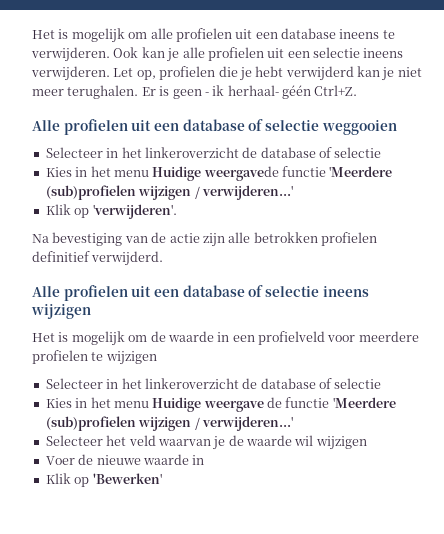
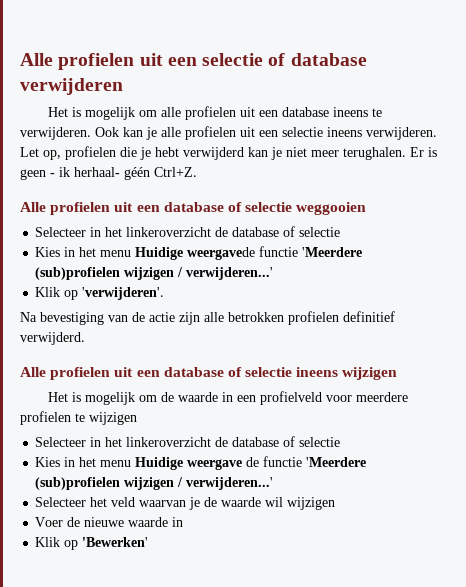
(32, 34) none -> [20,53,367,70] [20,78,123,95] Alle profielen uit een selectie of database verwijderen //

